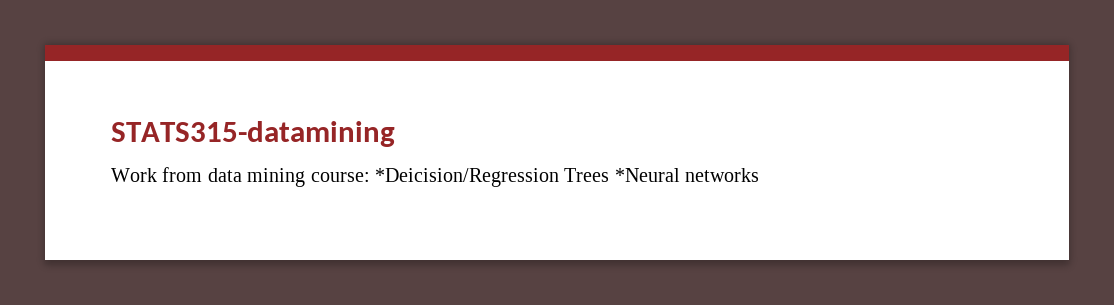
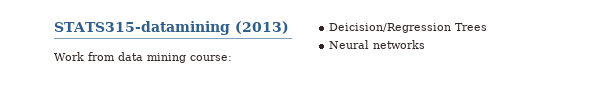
(395, 134) none -> [235,21,289,34] (2013)
[375,168,559,187] *Deicision/Regression -> [329,23,452,33] // Deicision/Regression
[614,168,680,182] *Neural -> [329,40,370,49] // Neural

